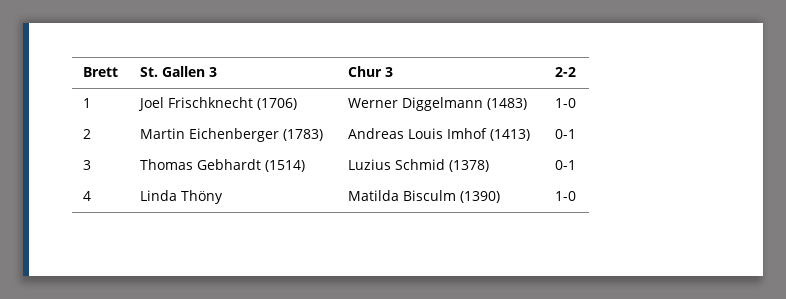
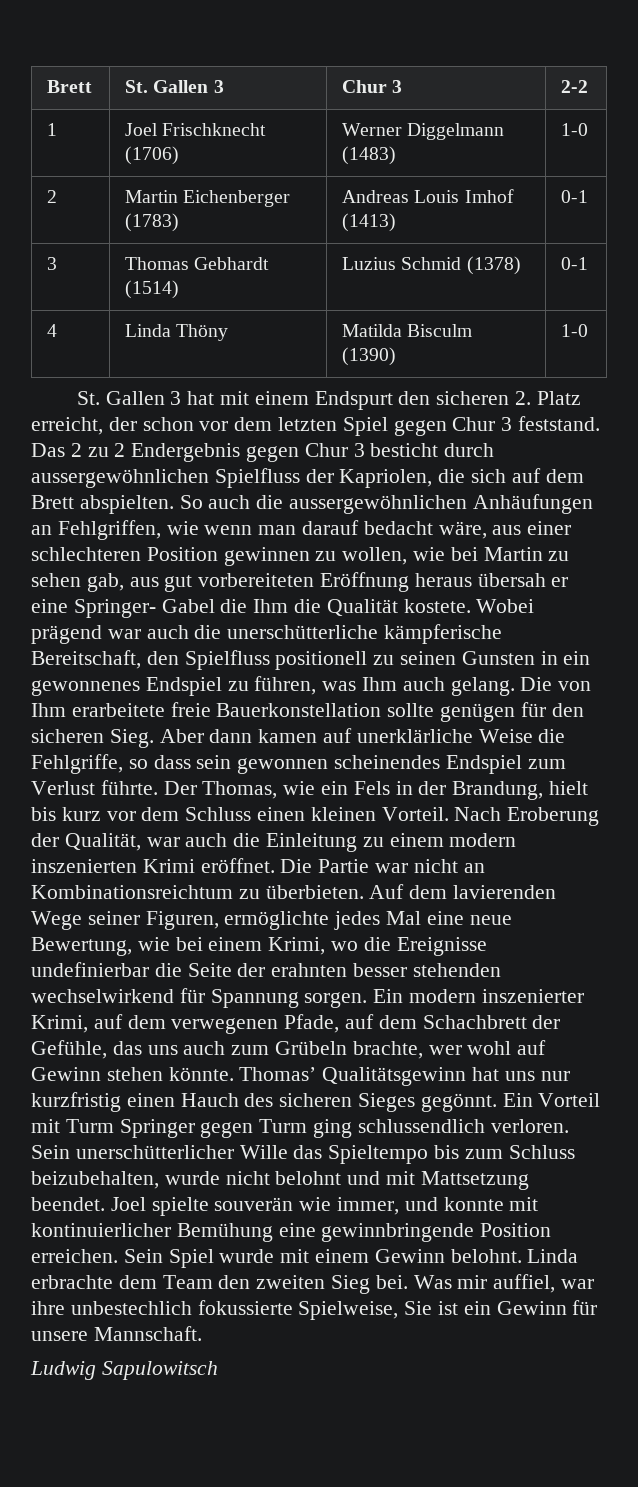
(576, 196) none -> [76,391,581,410] [31,416,601,436] [31,443,495,462] [31,468,584,488] [31,494,593,514] [31,520,572,540] [31,547,570,566] [31,572,569,592] [31,599,535,618] [31,624,503,644] [31,650,591,670] [31,676,592,696] [31,702,584,722] [31,728,566,748] [31,754,566,774] [31,780,589,800] [31,807,600,826] [31,833,517,852] [31,858,485,873] [31,884,557,899] [31,911,512,930] [31,937,487,956] [31,962,501,977] [31,988,584,1008] [31,1014,561,1034] [31,1040,547,1059] [31,1067,570,1086] [31,1092,601,1112] [31,1119,569,1138] [31,1145,575,1164] [31,1171,529,1190] [31,1197,539,1216] [31,1223,552,1242] [31,1249,579,1268] [31,1274,595,1294] [31,1300,598,1320] [31,1326,202,1341] [30,1361,218,1380] // St. Gallen 3 hat mit einem Endspurt den sicheren 2. Platz erreicht, der schon vor dem letzten Spiel gegen Chur 3 feststand. Das 2 zu 2 Endergebnis gegen Chur 3 besticht durch aussergewöhnlichen Spielfluss der Kapriolen, die sich auf dem Brett abspielten. So auch die aussergewöhnlichen Anhäufungen an Fehlgriffen, wie wenn man darauf bedacht wäre, aus einer schlechteren Position gewinnen zu wollen, wie bei Martin zu sehen gab, aus gut vorbereiteten Eröffnung heraus übersah er eine Springer- Gabel die Ihm die Qualität kostete. Wobei prägend war auch die unerschütterliche kämpferische Bereitschaft, den Spielfluss positionell zu seinen Gunsten in ein gewonnenes Endspiel zu führen, was Ihm auch gelang. Die von Ihm erarbeitete freie Bauerkonstellation sollte genügen für den sicheren Sieg. Aber dann kamen auf unerklärliche Weise die Fehlgriffe, so dass sein gewonnen scheinendes Endspiel zum Verlust führte. Der Thomas, wie ein Fels in der Brandung, hielt bis kurz vor dem Schluss einen kleinen Vorteil. Nach Eroberung der Qualität, war auch die Einleitung zu einem modern inszenierten Krimi eröffnet. Die Partie war nicht an Kombinationsreichtum zu überbieten. Auf dem lavierenden Wege seiner Figuren, ermöglichte jedes Mal eine neue Bewertung, wie bei einem Krimi, wo die Ereignisse undefinierbar die Seite der erahnten besser stehenden wechselwirkend für Spannung sorgen. Ein modern inszenierter Krimi, auf dem verwegenen Pfade, auf dem Schachbrett der Gefühle, das uns auch zum Grübeln brachte, wer wohl auf Gewinn stehen könnte. Thomas’ Qualitätsgewinn hat uns nur kurzfristig einen Hauch des sicheren Sieges gegönnt. Ein Vorteil mit Turm Springer gegen Turm ging schlussendlich verloren. Sein unerschütterlicher Wille das Spieltempo bis zum Schluss beizubehalten, wurde nicht belohnt und mit Mattsetzung beendet. Joel spielte souverän wie immer, und konnte mit kontinuierlicher Bemühung eine gewinnbringende Position erreichen. Sein Spiel wurde mit einem Gewinn belohnt. Linda erbrachte dem Team den zweiten Sieg bei. Was mir auffiel, war ihre unbestechlich fokussierte Spielweise, Sie ist ein Gewinn für unsere Mannschaft. // Ludwig Sapulowitsch

